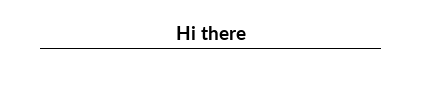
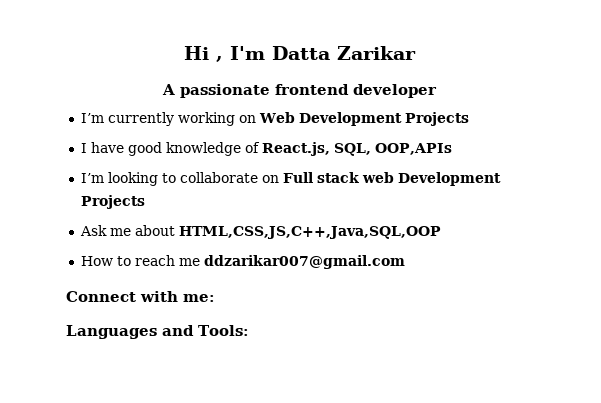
[200,26,246,40] there -> [216,46,416,62] [162,84,437,98] [80,112,469,126] [80,142,452,156] [80,172,501,186] [80,195,145,209] [79,225,441,239] [80,255,405,269] [66,291,215,302] [66,325,249,339] , I'm Datta Zarikar // A passionate frontend developer // I’m currently working on Web Development Projects // I have good knowledge of React.js, SQL, OOP,APIs // I’m looking to collaborate on Full stack web Development Projects // Ask me about HTML,CSS,JS,C++,Java,SQL,OOP // How to reach me ddzarikar007@gmail.com // Connect with me: // Languages and Tools:

